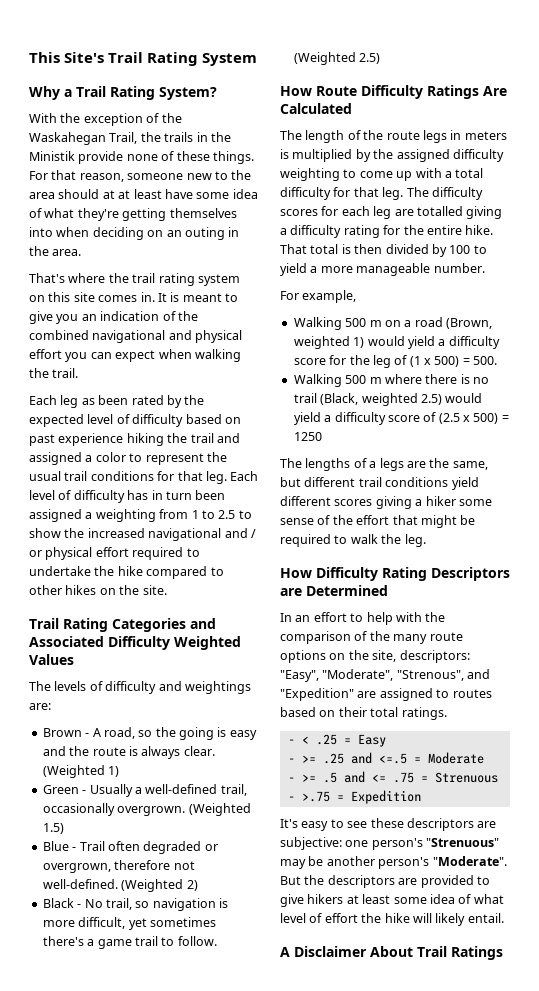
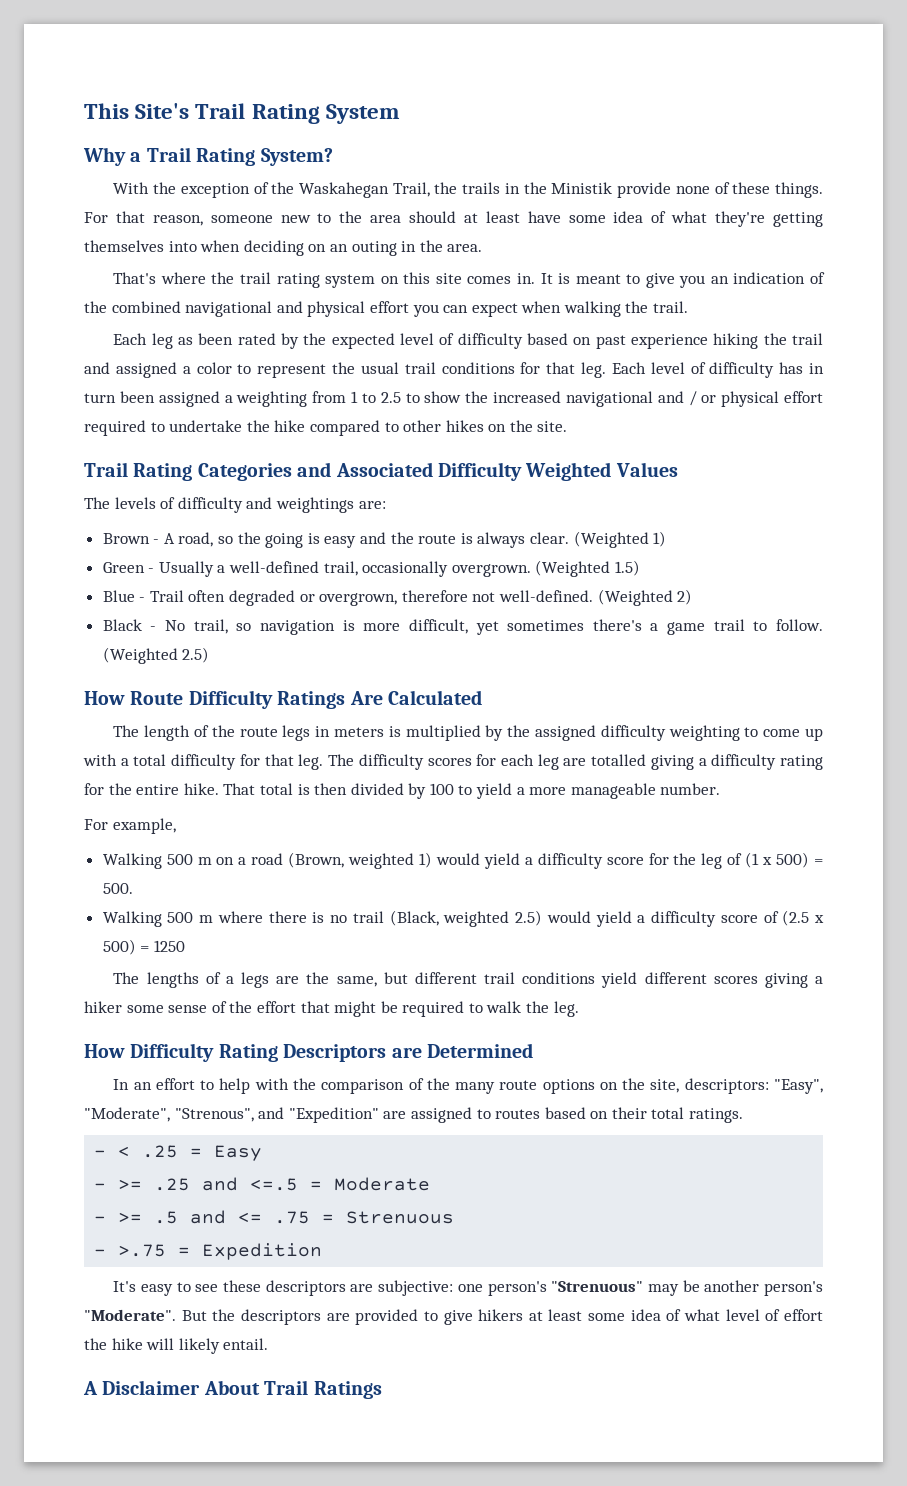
[118,190,131,199] at -> (478, 218) none

